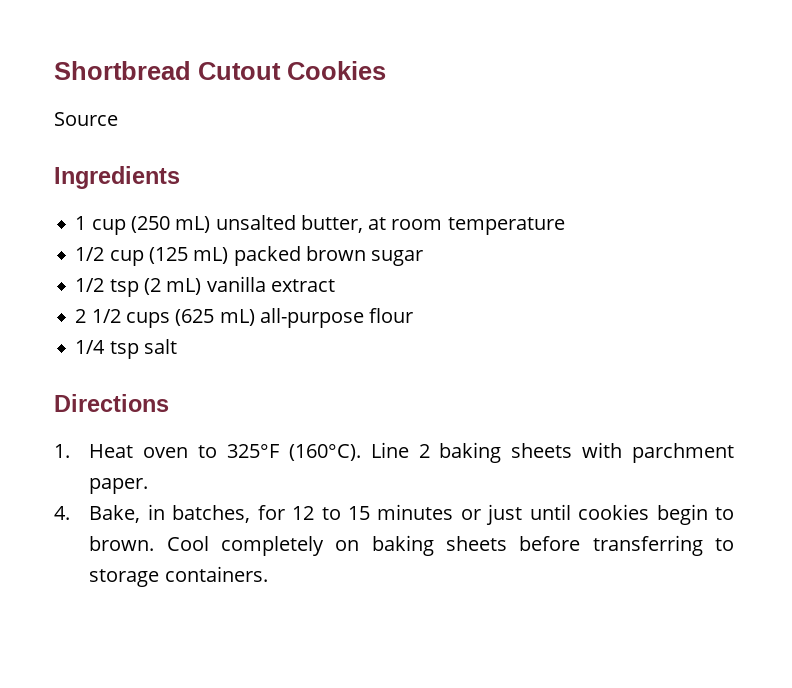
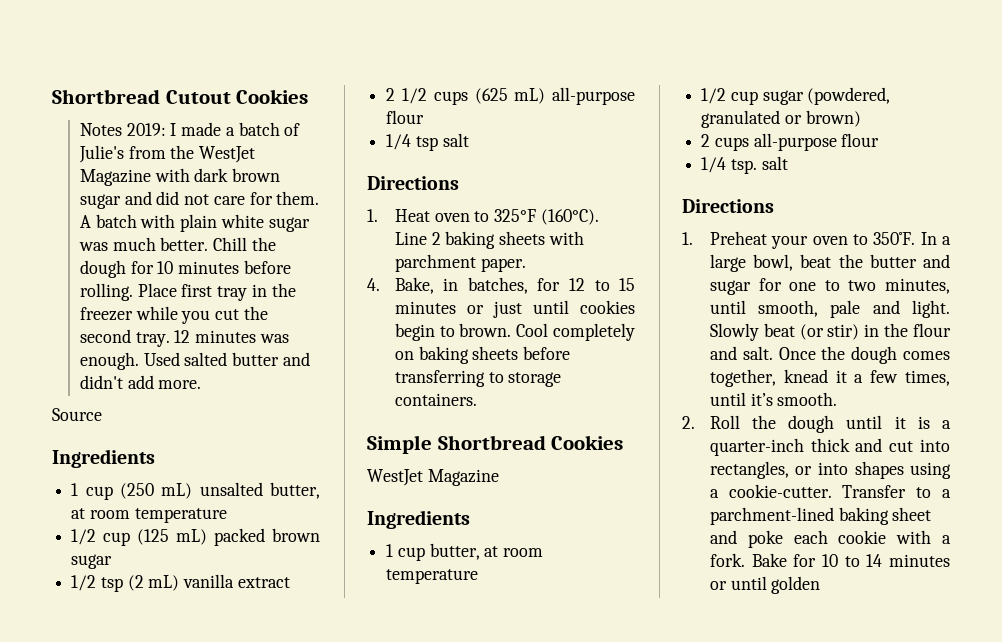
(386, 70) none -> [79,122,301,136] [78,145,256,163] [79,168,281,186] [79,191,320,209] [79,214,310,232] [78,237,276,251] [79,260,291,278] [79,283,296,301] [79,306,268,324] [79,329,289,347] [79,352,310,370] [79,375,202,389] // Notes 2019: I made a batch of Julie's from the WestJet Magazine with dark brown sugar and did not care for them. A batch with plain white sugar was much better. Chill the dough for 10 minutes before rolling. Place first tray in the freezer while you cut the second tray. 12 minutes was enough. Used salted butter and didn't add more.
(268, 574) none -> [367,435,624,454] [367,469,499,486] [367,510,470,529] [386,543,544,561] [386,569,479,584] [701,87,891,105] [701,110,861,128] [701,133,880,151] [701,156,788,174] [682,199,774,213] [682,231,951,249] [709,254,950,272] [709,278,950,295] [709,300,950,318] [709,323,951,341] [709,346,950,364] [709,369,950,387] [709,392,838,406] [682,415,951,433] [709,438,950,456] [709,461,951,479] [709,484,951,498] [709,507,932,525] [709,530,951,548] [709,553,950,567] [709,576,821,594] // Simple Shortbread Cookies // WestJet Magazine // Ingredients // 1 cup butter, at room temperature // 1/2 cup sugar (powdered, granulated or brown) // 2 cups all-purpose flour // 1/4 tsp. salt // Directions // 1. Preheat your oven to 350˚F. In a large bowl, beat the butter and sugar for one to two minutes, until smooth, pale and light. Slowly beat (or stir) in the flour and salt. Once the dough comes together, knead it a few times, until it’s smooth. // 2. Roll the dough until it is a quarter-inch thick and cut into rectangles, or into shapes using a cookie-cutter. Transfer to a parchment-lined baking sheet and poke each cookie with a fork. Bake for 10 to 14 minutes or until golden

